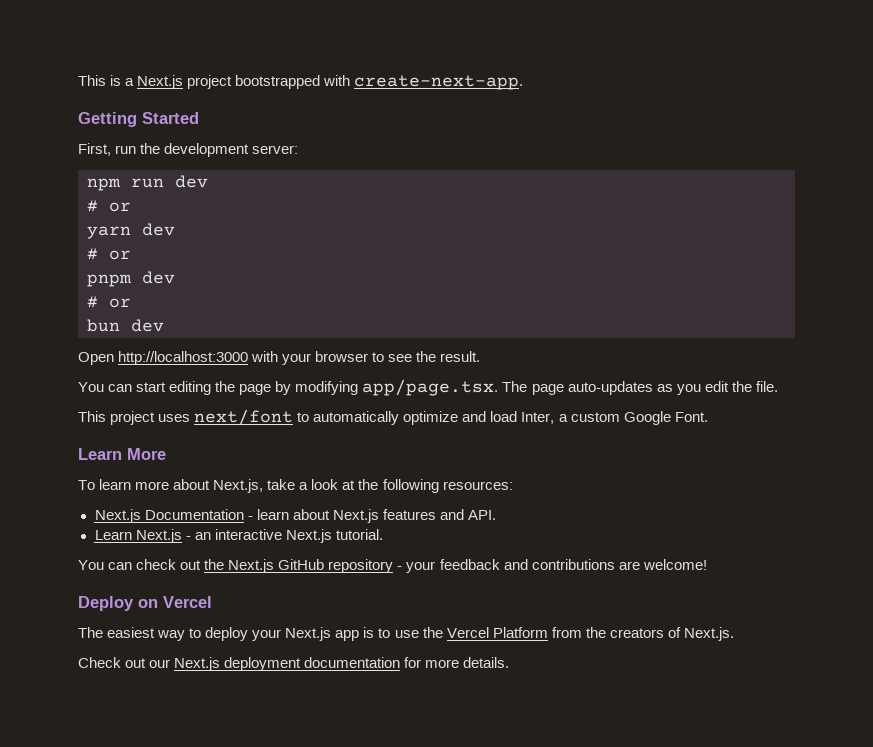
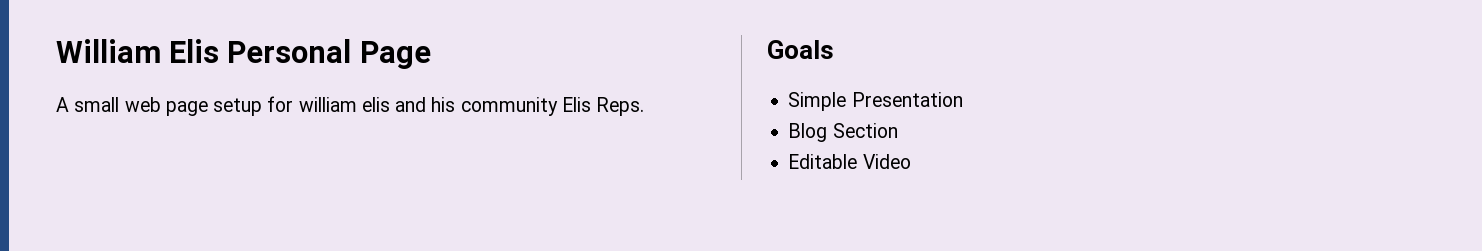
[78,75,524,90] [78,112,199,127] [78,143,299,157] [87,175,208,191] [87,200,131,212] [87,223,175,239] [87,248,131,260] [87,271,175,287] [87,296,131,308] [87,319,164,332] [78,351,481,365] [78,379,778,396] [78,409,708,426] [78,448,166,460] [78,479,513,493] [94,509,496,523] [94,529,383,543] [78,559,707,573] [78,596,212,611] [78,627,734,641] [78,657,510,671] This is a Next.js project bootstrapped with create-next-app. // Getting Started // First, run the development server: // npm run dev // # or // yarn dev // # or // pnpm dev // # or // bun dev // Open http://localhost:3000 with your browser to see the result. // You can start editing the page by modifying app/page.tsx. The page auto-updates as you edit the file. // This project uses next/font to automatically optimize and load Inter, a custom Google Font. // Learn More // To learn more about Next.js, take a look at the following resources: // Next.js Documentation - learn about Next.js features and API. // Learn Next.js - an interactive Next.js tutorial. // You can check out the Next.js GitHub repository - your feedback and contributions are welcome! // Deploy on Vercel // The easiest way to deploy your Next.js app is to use the Vercel Platform from the creators of Next.js. // Check out our Next.js deployment documentation for more details. -> [56,39,431,69] [56,96,645,116] [767,40,834,59] [788,92,963,111] [788,123,898,142] [788,154,911,169] William Elis Personal Page // A small web page setup for william elis and his community Elis Reps. // Goals // Simple Presentation // Blog Section // Editable Video

